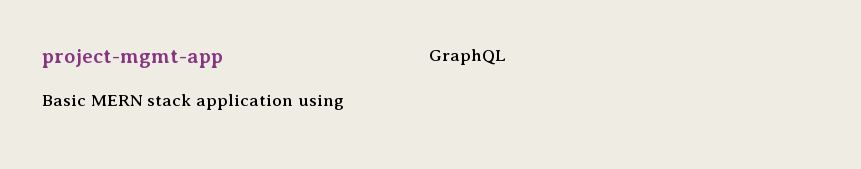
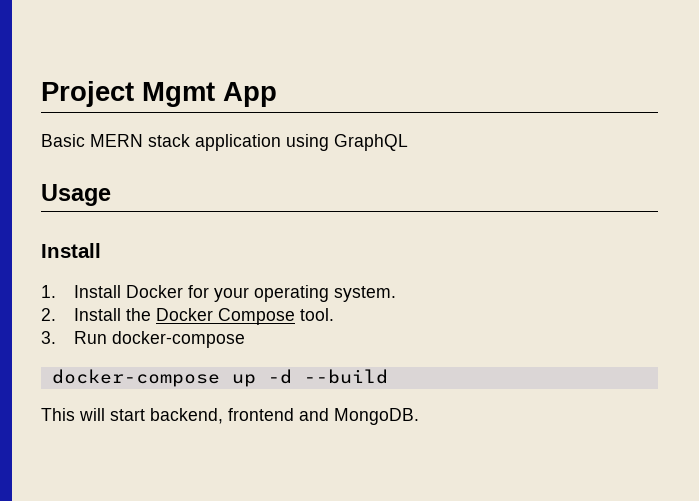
[42,49,223,68] project-mgmt-app -> [41,81,277,107] Project Mgmt App
(506, 57) none -> [41,184,111,206] [41,243,101,258] [41,285,396,302] [41,308,334,325] [41,331,245,348] [51,369,388,387] [41,408,419,425] // Usage // Install // 1. Install Docker for your operating system. // 2. Install the Docker Compose tool. // 3. Run docker-compose // docker-compose up -d --build // This will start backend, frontend and MongoDB.

